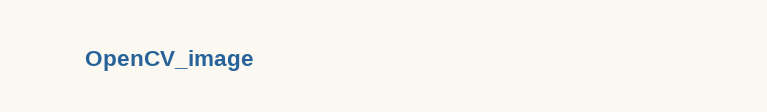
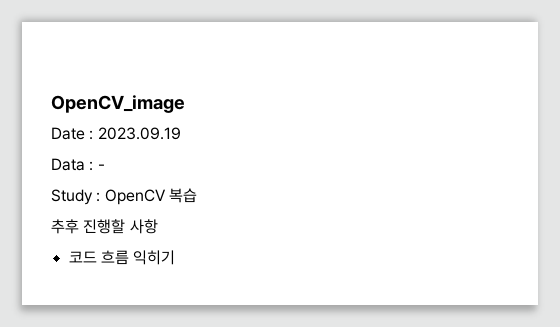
(254, 60) none -> [51,127,181,140] [51,158,105,171] [51,188,197,205] [51,219,158,234] [68,250,176,265] // Date : 2023.09.19 // Data : - // Study : OpenCV 복습 // 추후 진행할 사항 // 코드 흐름 익히기

